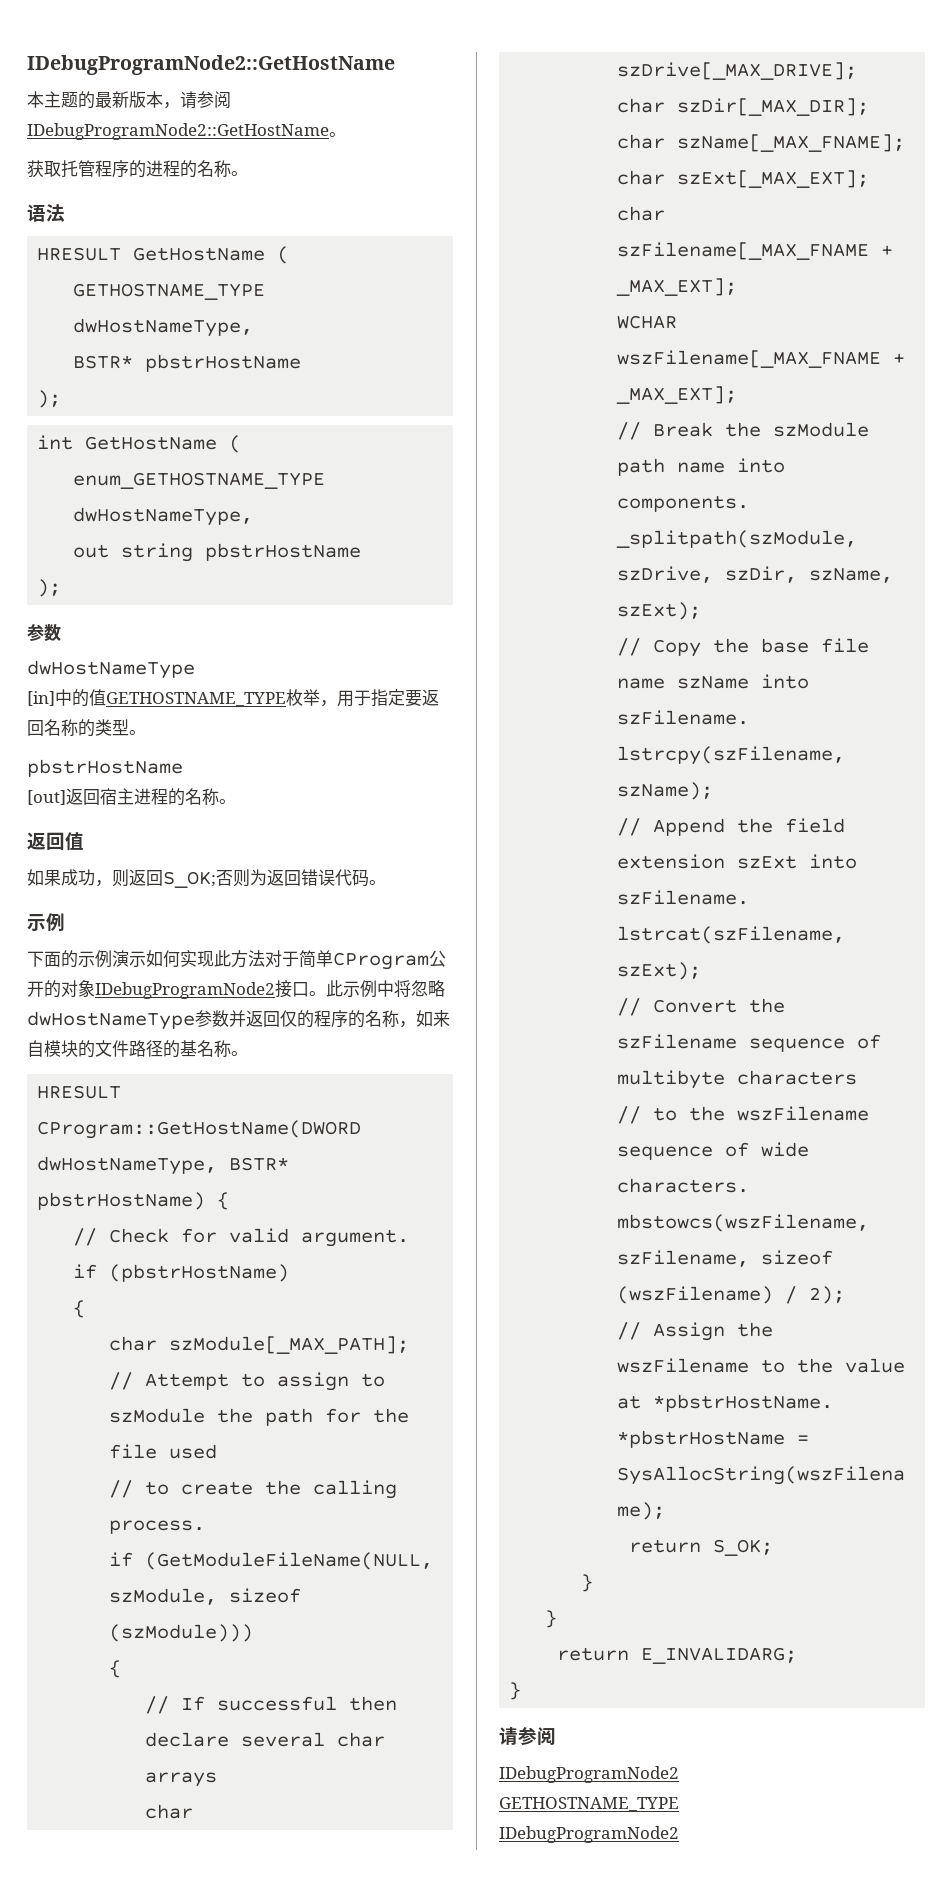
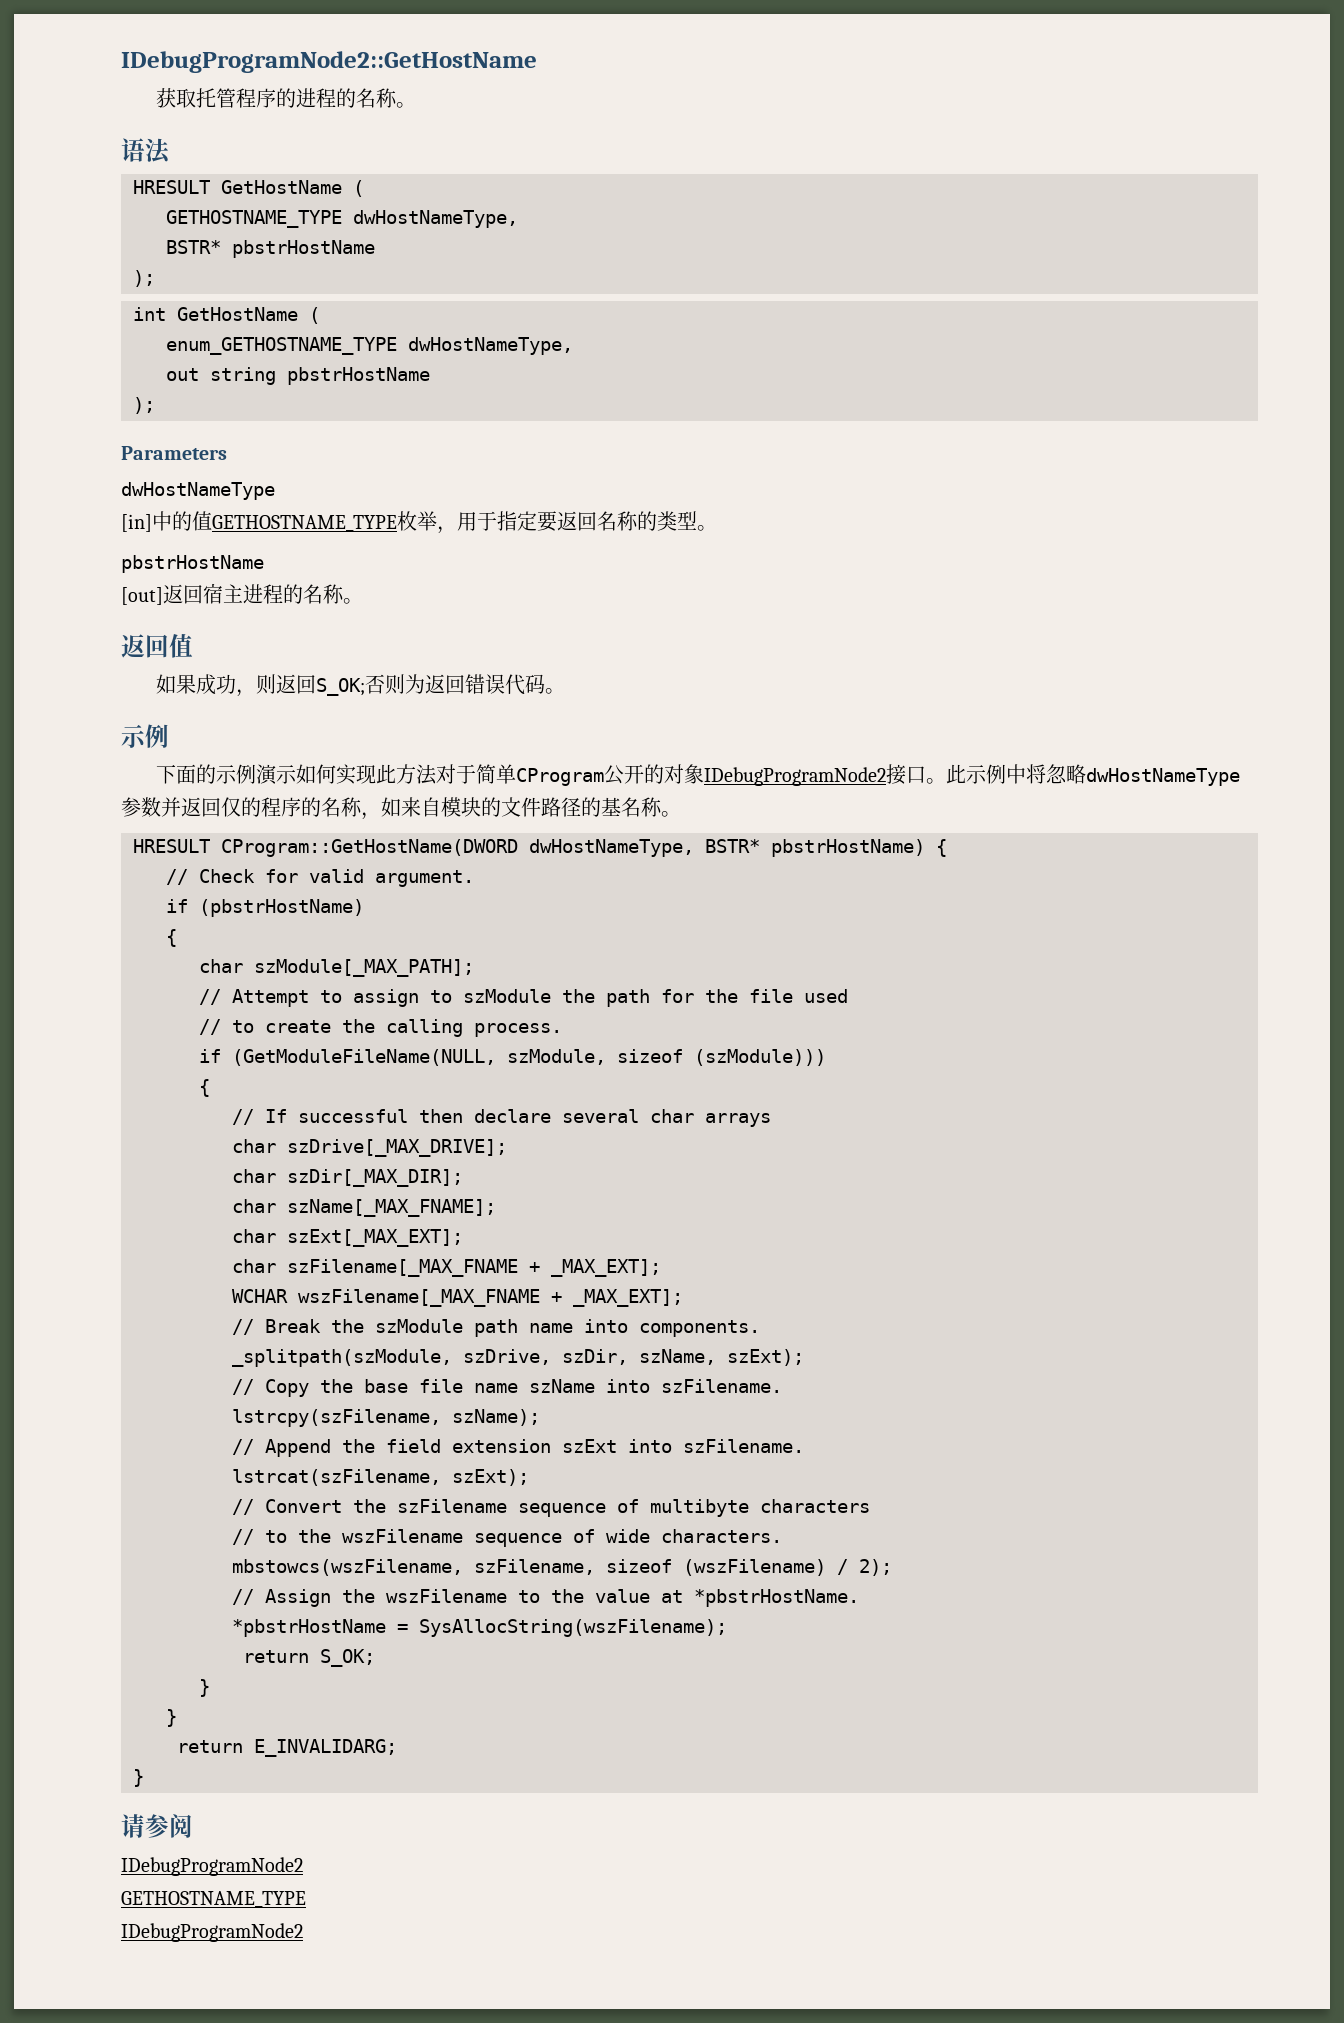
[27,55,395,75] [27,91,231,109] [27,123,346,140] IDebugProgramNode2::GetHostName // 本主题的最新版本，请参阅IDebugProgramNode2::GetHostName。 -> [121,51,537,73] IDebugProgramNode2::GetHostName
[27,624,61,641] 参数 -> [121,446,227,460] Parameters

